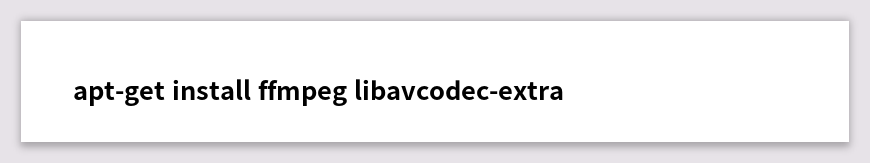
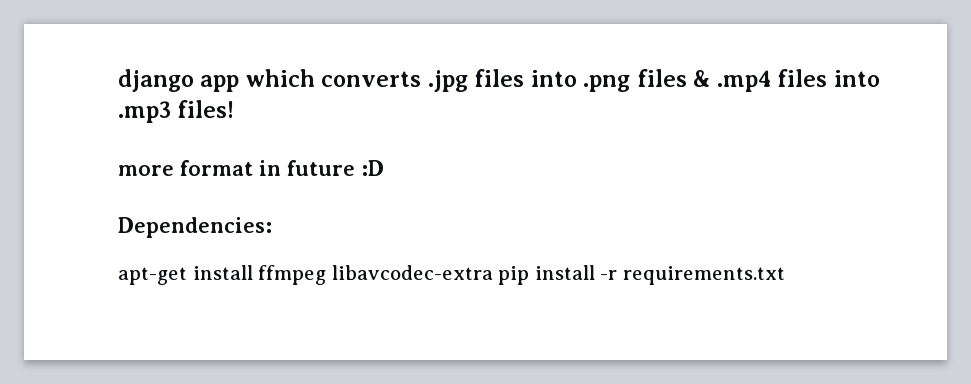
[73,79,564,106] apt-get install ffmpeg libavcodec-extra -> [118,69,880,92] [118,100,235,123] [118,160,384,176] [118,217,272,238] [118,265,785,285] django app which converts .jpg files into .png files & .mp4 files into .mp3 files! // more format in future :D // Dependencies: // apt-get install ffmpeg libavcodec-extra pip install -r requirements.txt

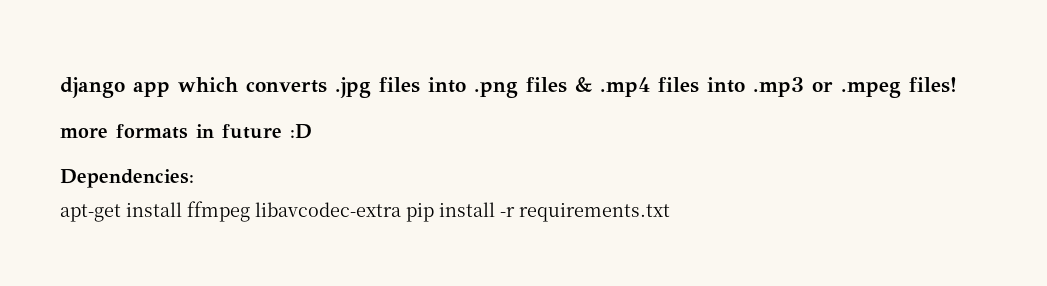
(171, 112) none -> [812,81,901,98] or .mpeg
[180,160,253,176] format -> [116,124,188,139] formats

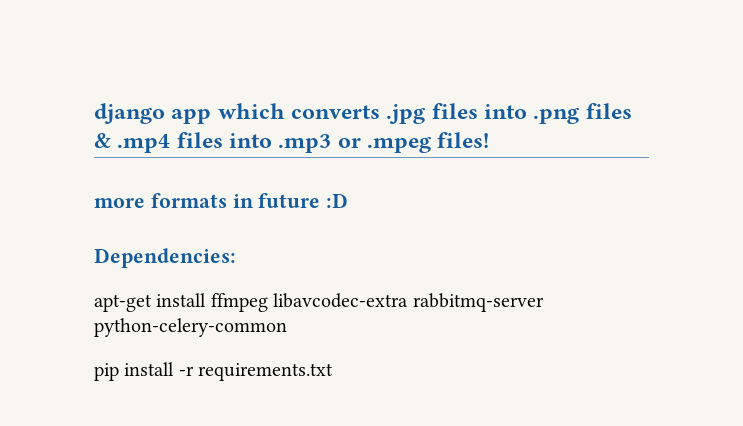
(401, 209) none -> [412,293,544,312] [94,318,287,337] rabbitmq-server python-celery-common //

